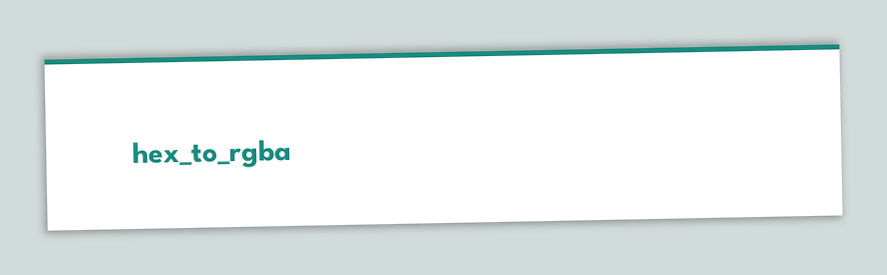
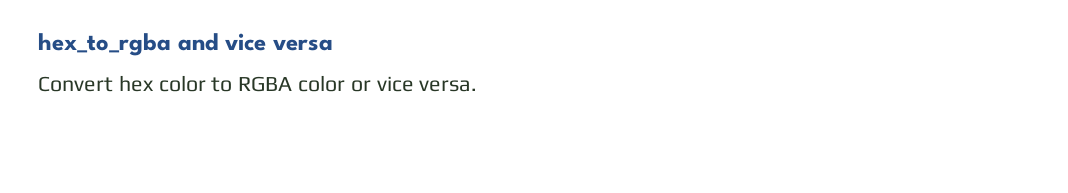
(292, 154) none -> [177,33,333,51] [38,75,478,92] and vice versa // Convert hex color to RGBA color or vice versa.

